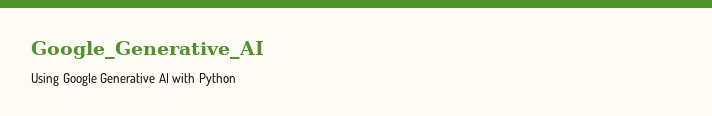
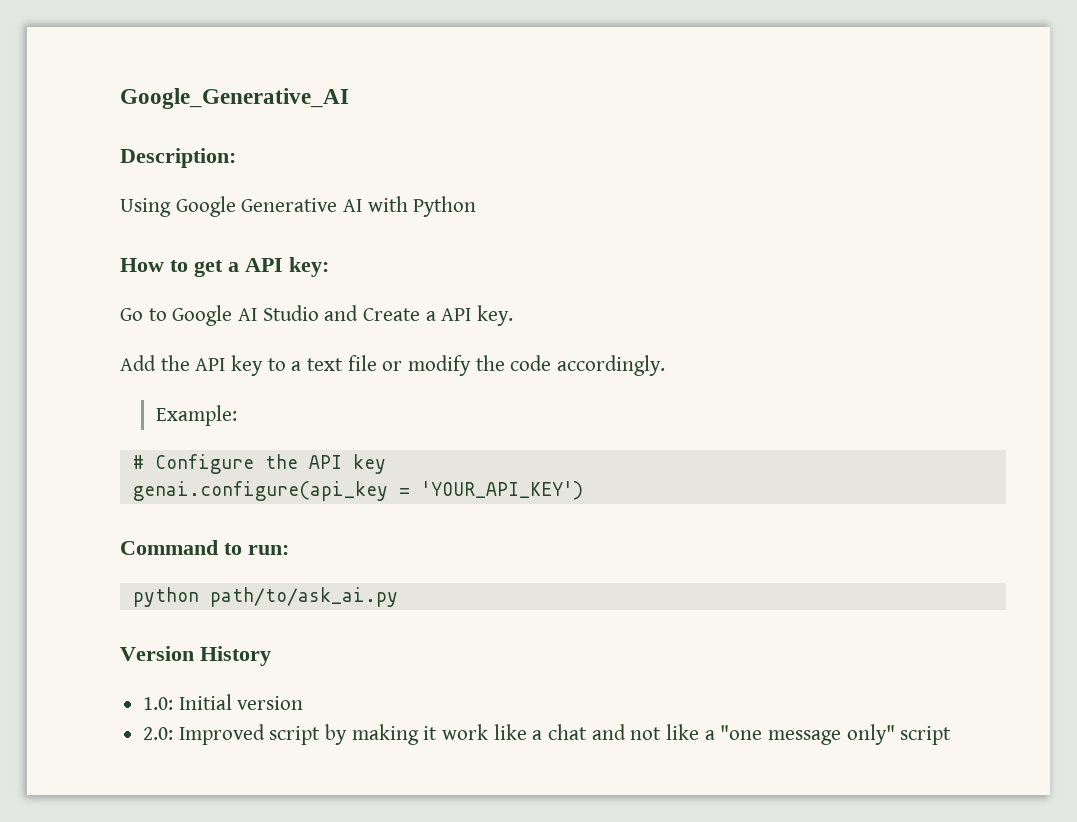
(264, 50) none -> [120,148,236,168] // Description:
(236, 79) none -> [120,257,329,277] [120,305,514,326] [120,355,666,376] [155,405,237,426] [132,454,386,474] [132,481,583,501] [120,540,289,555] [132,587,398,607] [120,646,271,666] [143,694,304,710] [143,724,952,745] // How to get a API key: // Go to Google AI Studio and Create a API key. // Add the API key to a text file or modify the code accordingly. // Example: // # Configure the API key // genai.configure(api_key = 'YOUR_API_KEY') // Command to run: // python path/to/ask_ai.py // Version History // 1.0: Initial version // 2.0: Improved script by making it work like a chat and not like a "one message only" script

